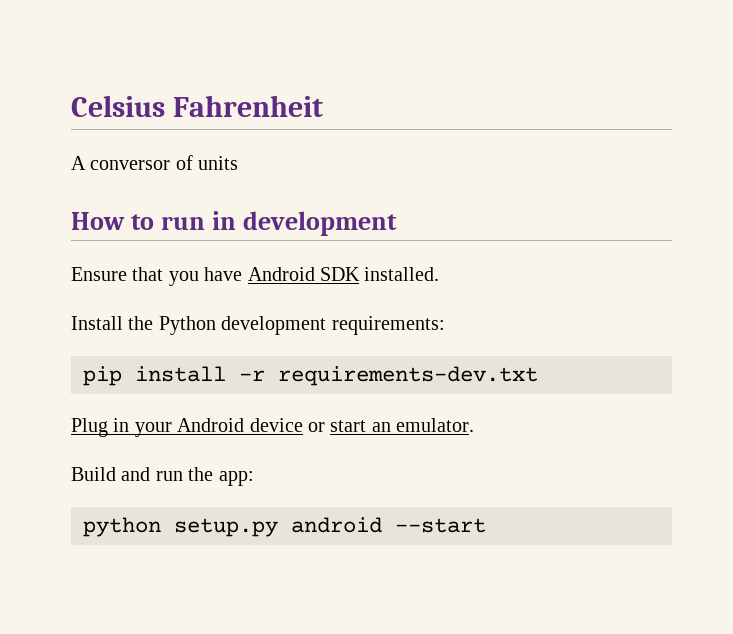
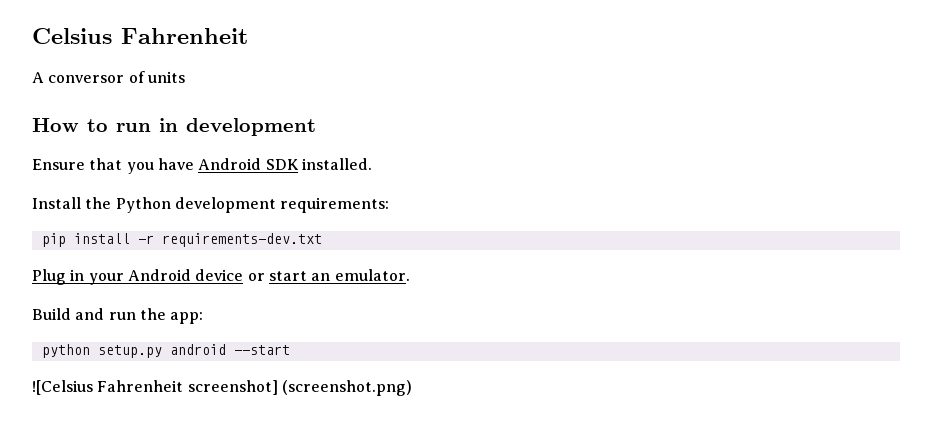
(486, 525) none -> [32,380,412,396] // ![Celsius Fahrenheit screenshot] (screenshot.png)

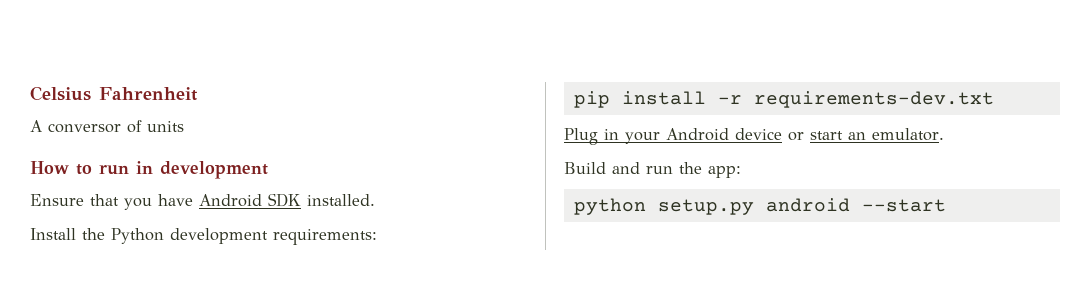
[32,380,412,396] // ![Celsius Fahrenheit screenshot] (screenshot.png) -> (946, 205) none

